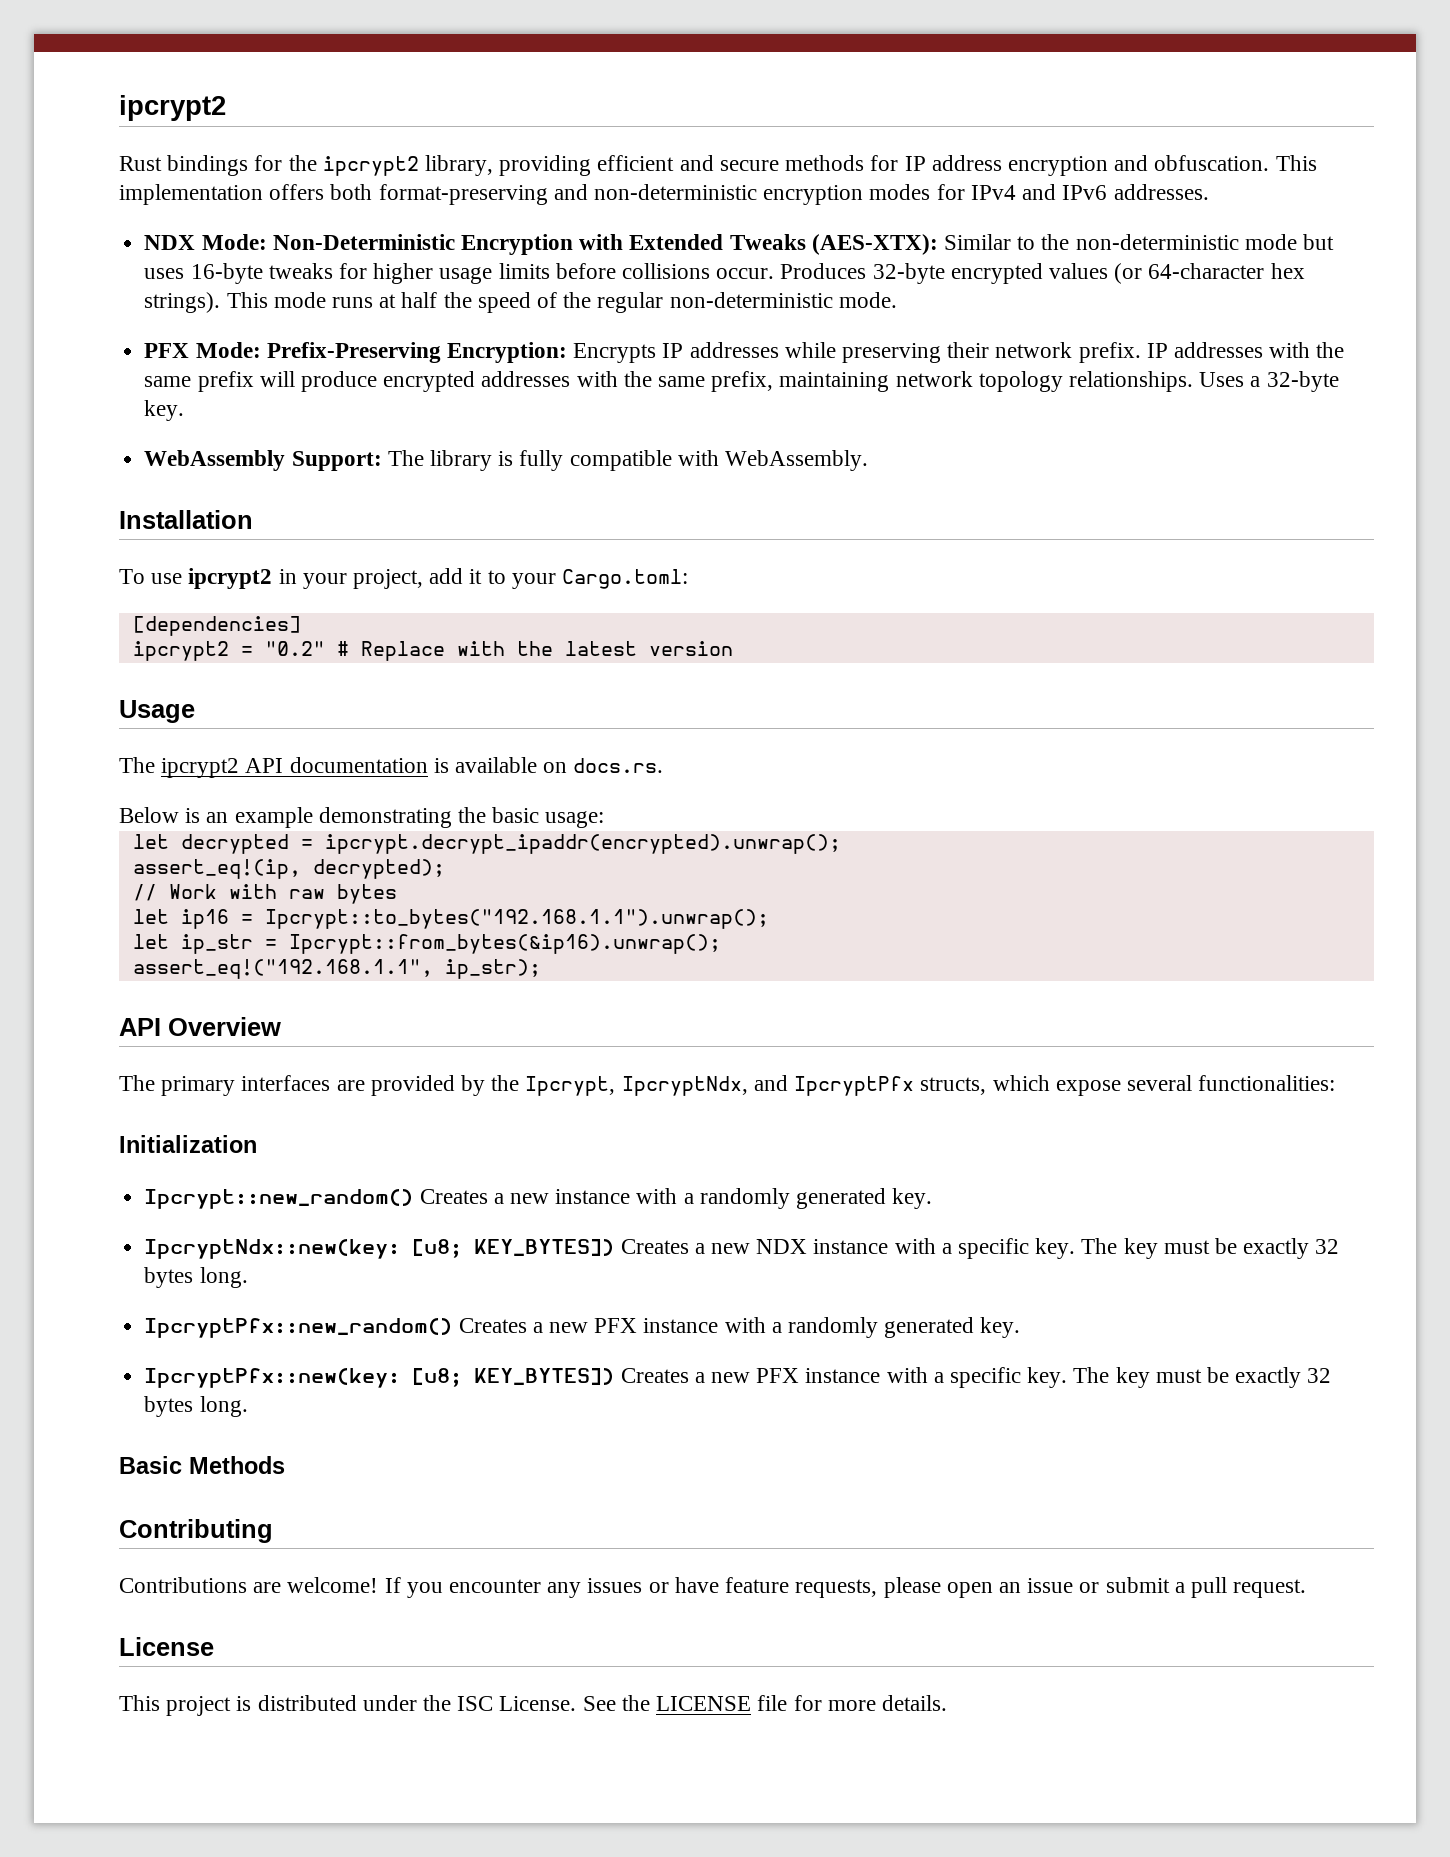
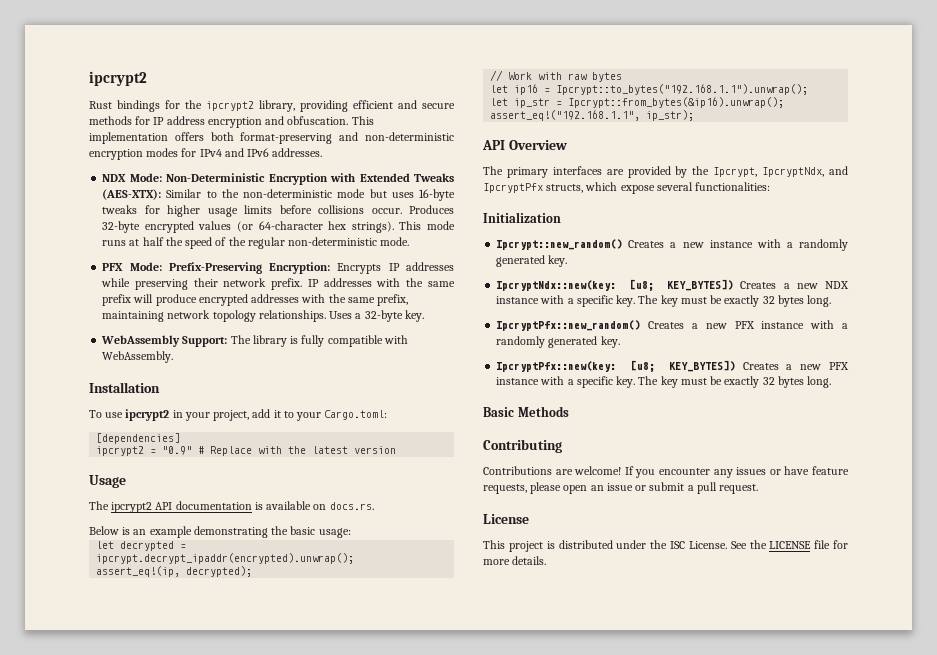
[264,641,325,656] "0.2" -> [162,446,193,455] "0.9"

